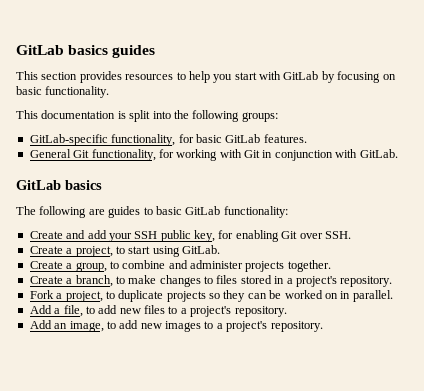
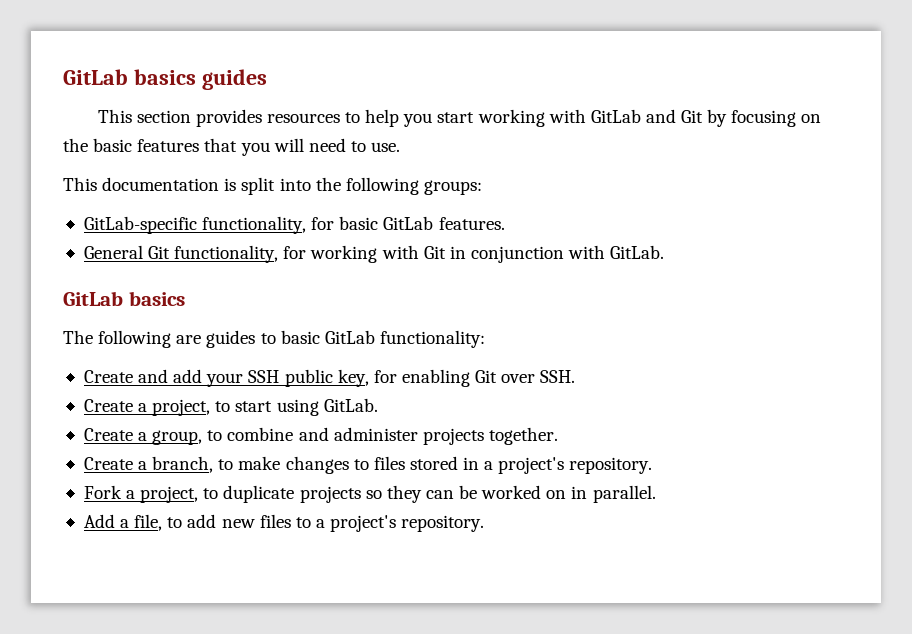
(257, 76) none -> [477,109,545,127] working
(319, 75) none -> [645,109,704,123] and Git
[16,86,110,98] basic functionality. -> [63,138,401,156] the basic features that you will need to use.
[29,320,323,332] // Add an image, to add new images to a project's repository. -> (485, 523) none

